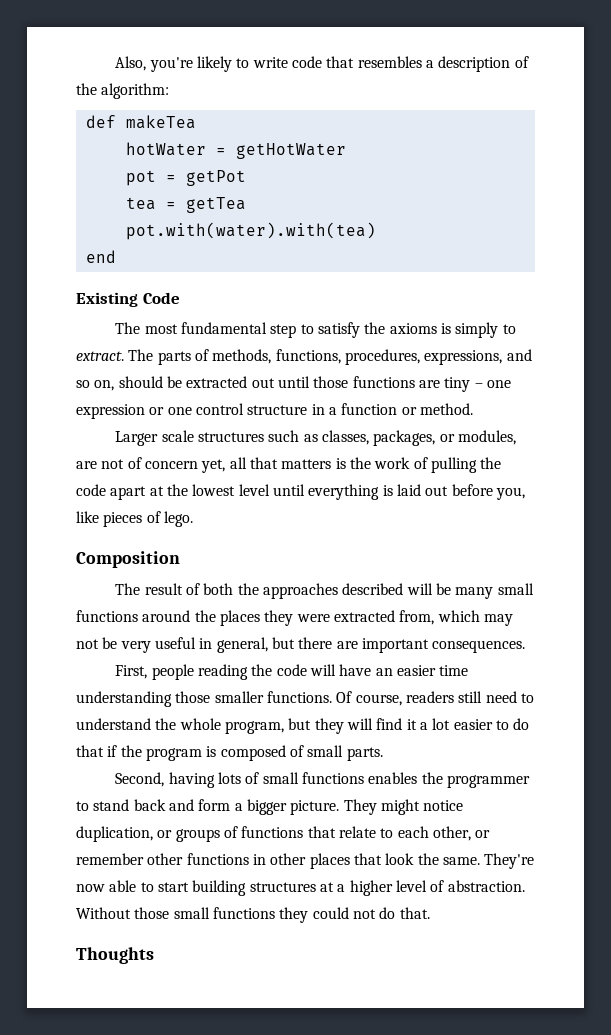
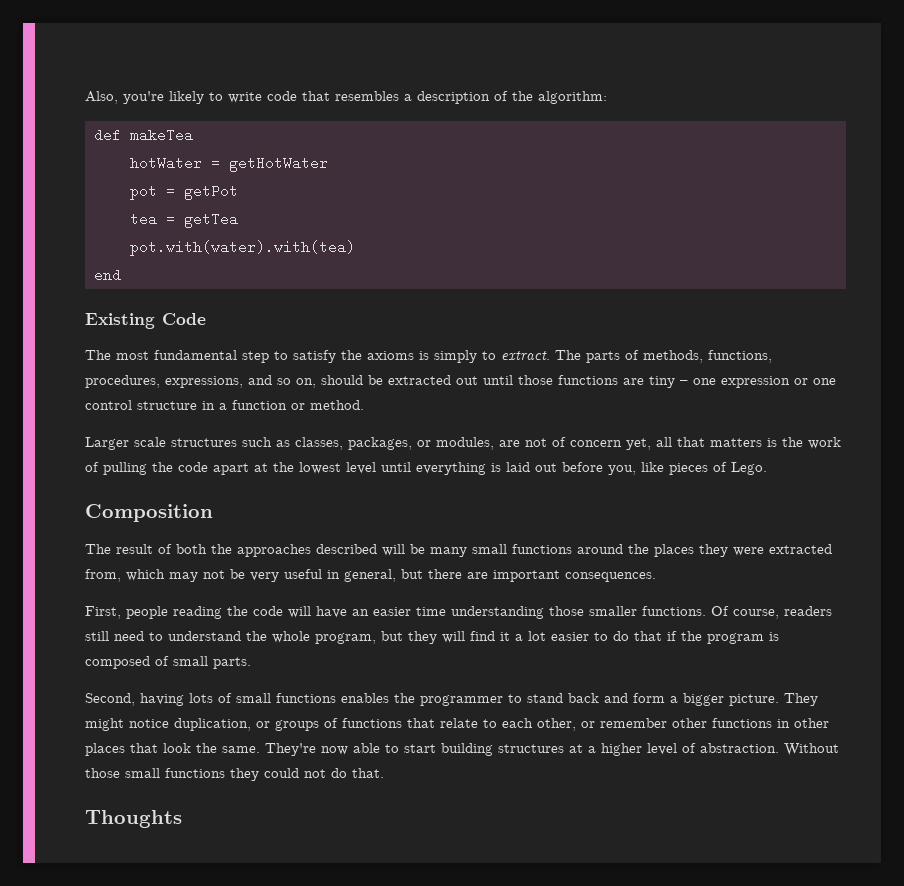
[163,511,193,527] lego. -> [731,462,767,475] Lego.

